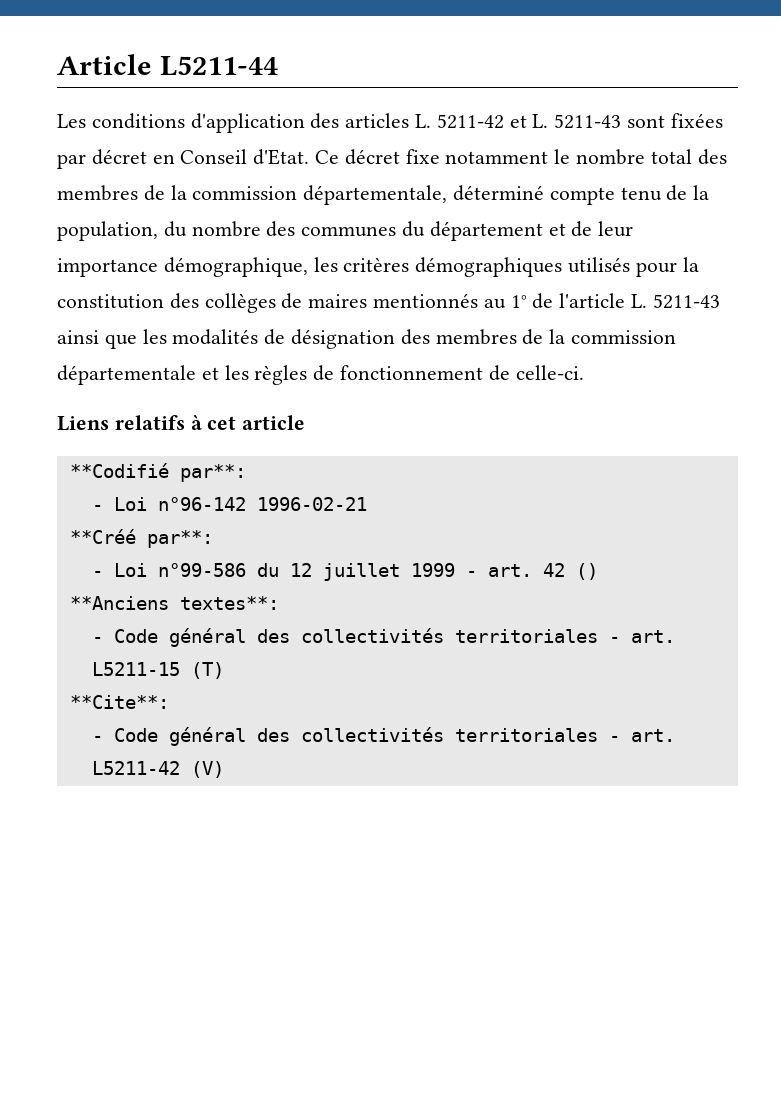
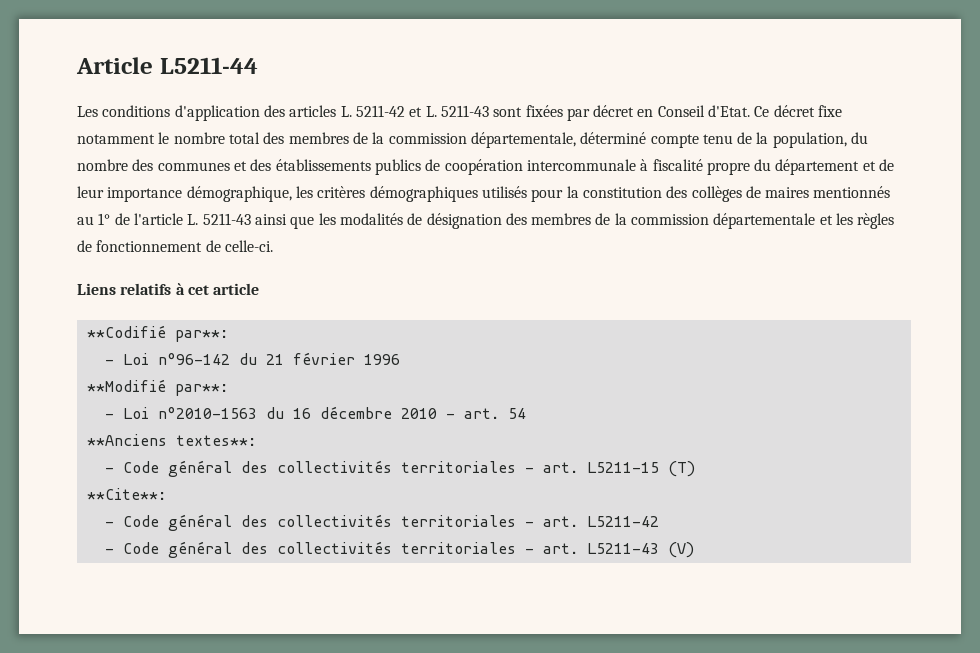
(397, 231) none -> [233,159,750,175] et des établissements publics de coopération intercommunale à fiscalité propre
[256,497,367,511] [69,529,213,548] [91,563,598,581] 1996-02-21 // **Créé par**: // - Loi n°99-586 du 12 juillet 1999 - art. 42 () -> [238,352,400,365] [86,379,228,396] [104,406,526,419] du 21 février 1996 // **Modifié par**: // - Loi n°2010-1563 du 16 décembre 2010 - art. 54
(180, 768) none -> [104,541,659,558] // - Code général des collectivités territoriales - art. L5211-43

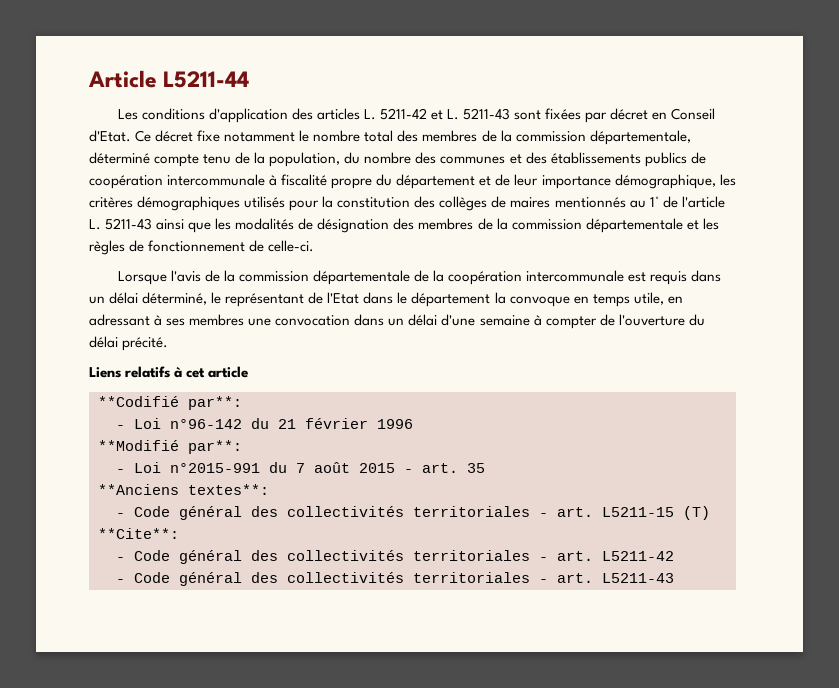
(273, 246) none -> [117,270,722,285] [89,292,683,307] [89,314,705,329] [89,336,169,351] // Lorsque l'avis de la commission départementale de la coopération intercommunale est requis dans un délai déterminé, le représentant de l'Etat dans le département la convoque en temps utile, en adressant à ses membres une convocation dans un délai d'une semaine à compter de l'ouverture du délai précité.
[157,406,526,419] n°2010-1563 du 16 décembre 2010 - art. 54 -> [170,462,485,473] n°2015-991 du 7 août 2015 - art. 35
[667,542,694,558] (V) -> (674, 578) none

